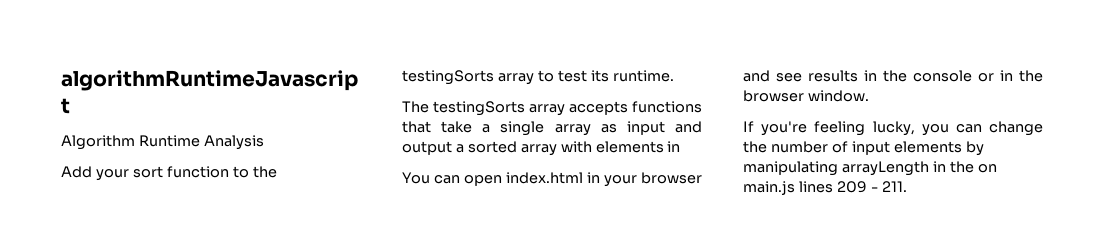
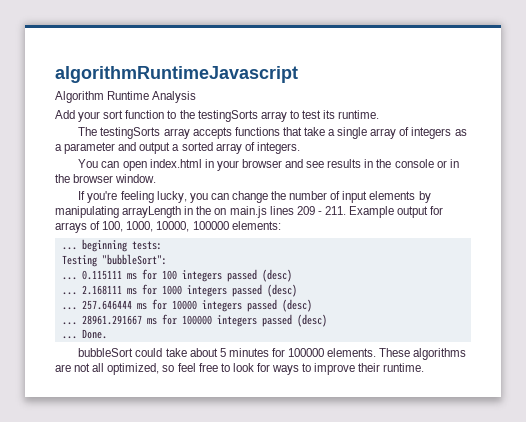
[600,121,665,135] as input -> [399,127,467,139] [55,142,116,154] of integers as a parameter
[560,141,681,153] with elements in -> [244,142,300,154] of integers.
(907, 186) none -> [349,206,444,218] [55,221,281,233] [61,239,162,252] [61,254,167,267] [61,269,292,282] [61,284,297,297] [61,299,312,312] [61,314,327,327] [61,329,107,339] [78,348,467,360] [55,363,425,375] Example output for arrays of 100, 1000, 10000, 100000 elements: // ... beginning tests: // Testing "bubbleSort": // ... 0.115111 ms for 100 integers passed (desc) // ... 2.168111 ms for 1000 integers passed (desc) // ... 257.646444 ms for 10000 integers passed (desc) // ... 28961.291667 ms for 100000 integers passed (desc) // ... Done. // bubbleSort could take about 5 minutes for 100000 elements. These algorithms are not all optimized, so feel free to look for ways to improve their runtime.

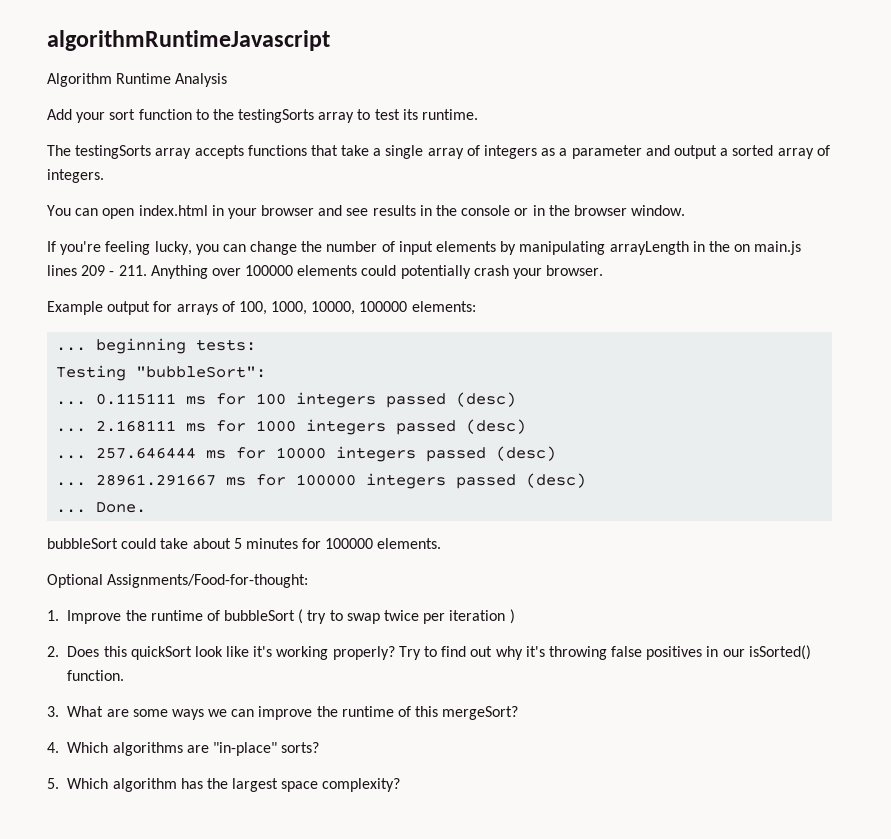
(346, 210) none -> [150,265,604,279] Anything over 100000 elements could potentially crash your browser. //
[379,348,467,360] [55,363,425,375] These algorithms are not all optimized, so feel free to look for ways to improve their runtime. -> [47,574,309,588] [47,609,515,624] [47,645,811,660] [67,670,125,681] [47,706,519,720] [47,742,320,756] [47,778,401,792] // Optional Assignments/Food-for-thought: // 1. Improve the runtime of bubbleSort ( try to swap twice per iteration ) // 2. Does this quickSort look like it's working properly? Try to find out why it's throwing false positives in our isSorted() function. // 3. What are some ways we can improve the runtime of this mergeSort? // 4. Which algorithms are "in-place" sorts? // 5. Which algorithm has the largest space complexity?

